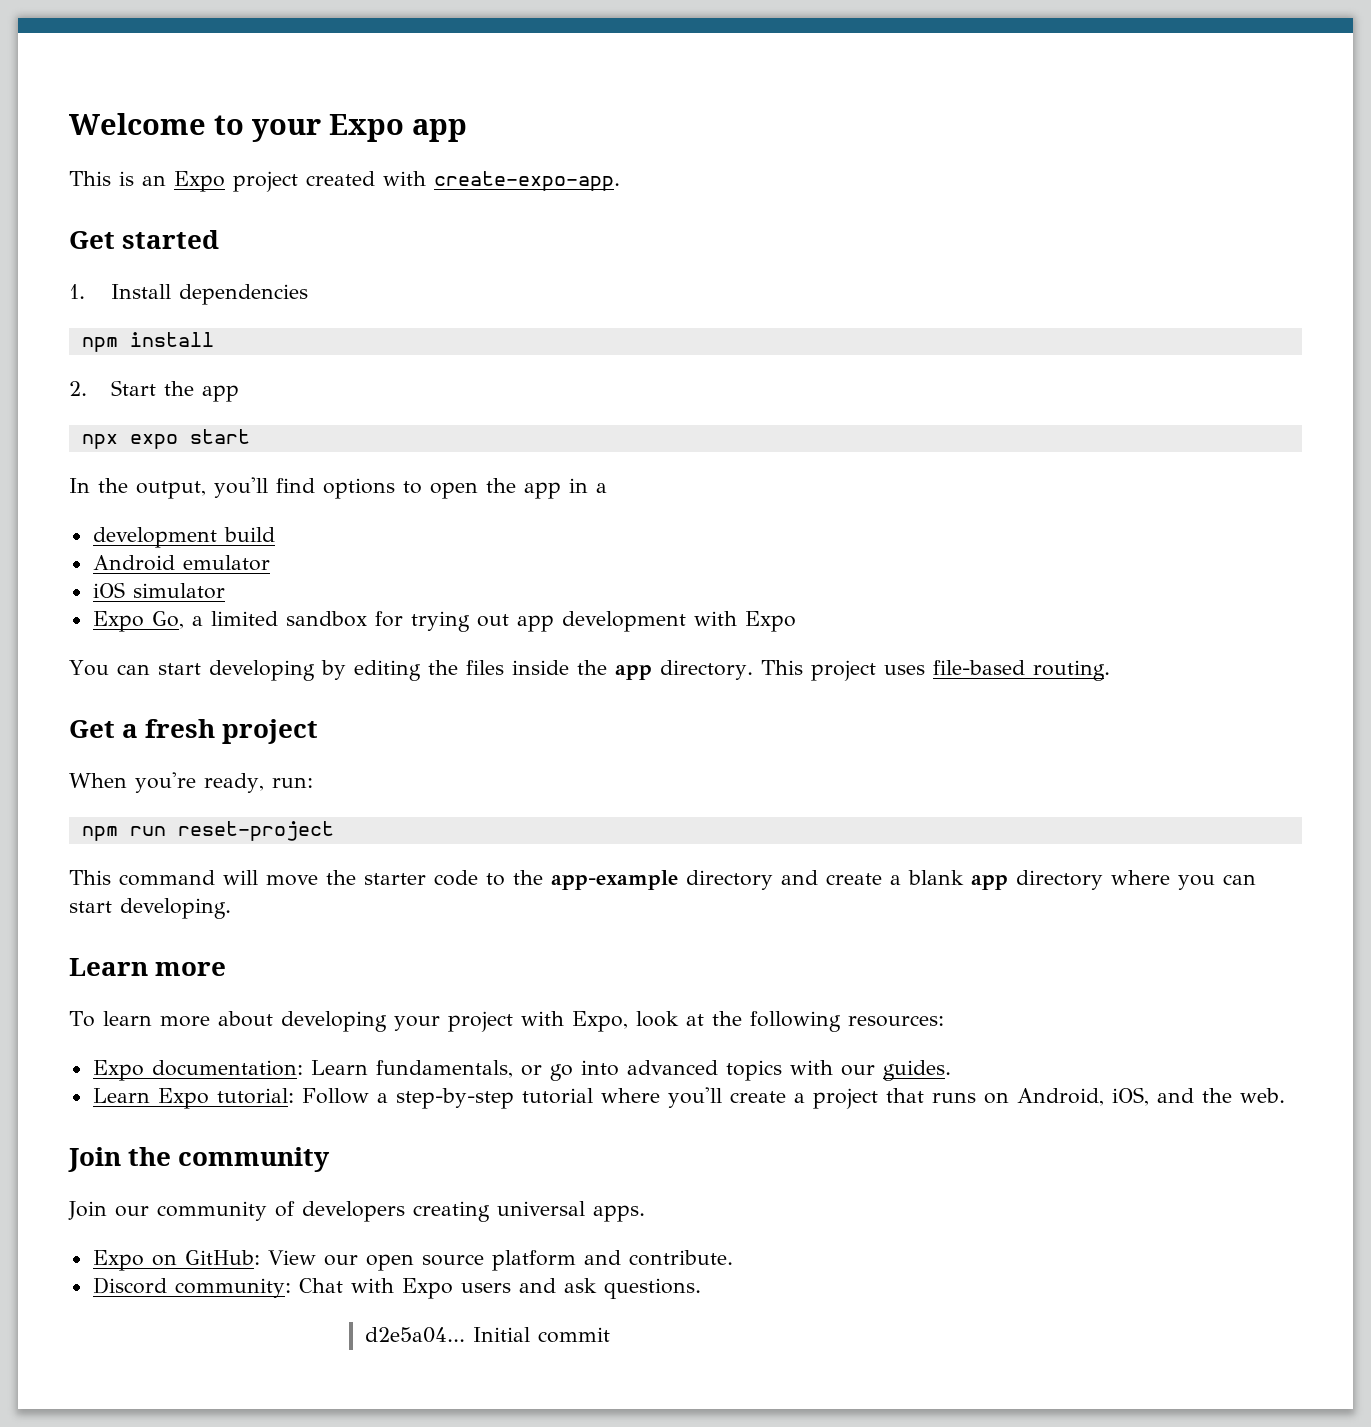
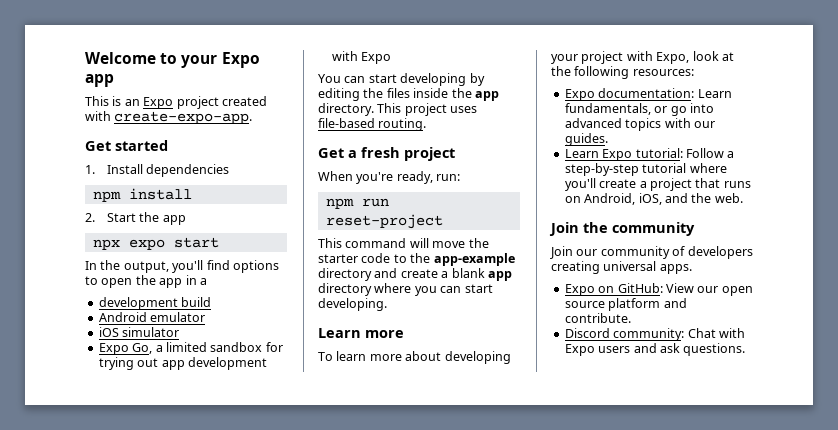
[364,1327,610,1343] // d2e5a04... Initial commit -> (746, 349) none

